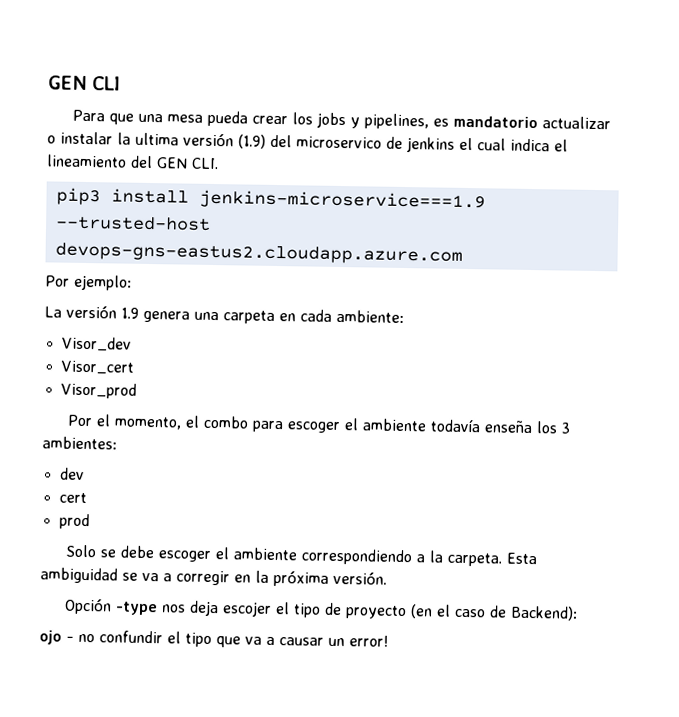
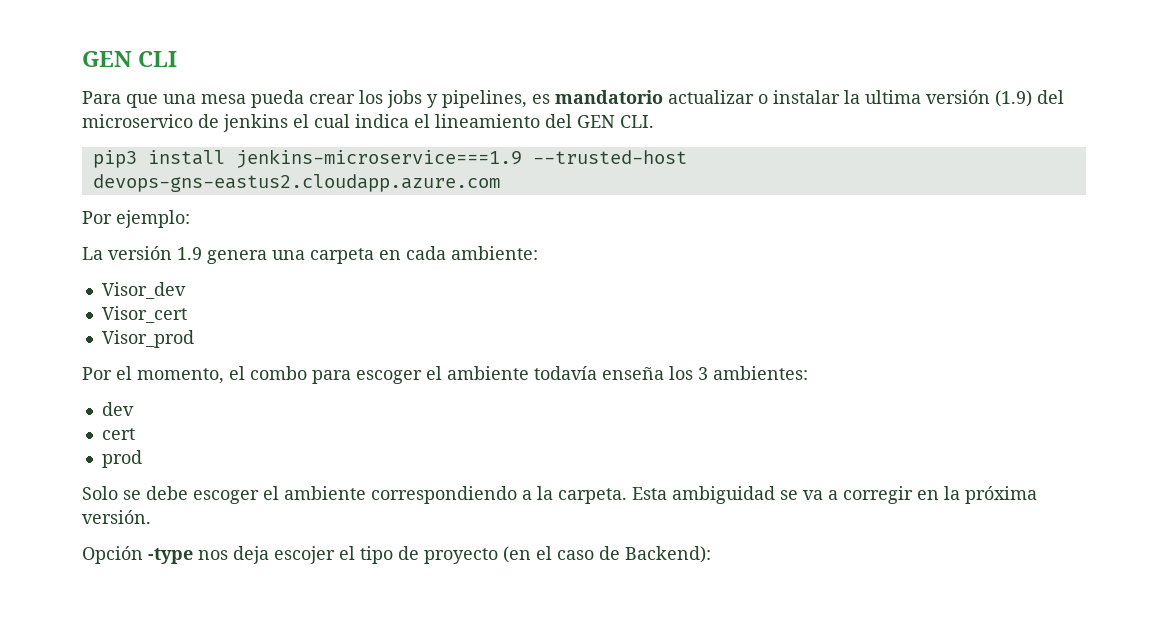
[39,630,389,648] // ojo - no confundir el tipo que va a causar un error! -> (711, 554) none

